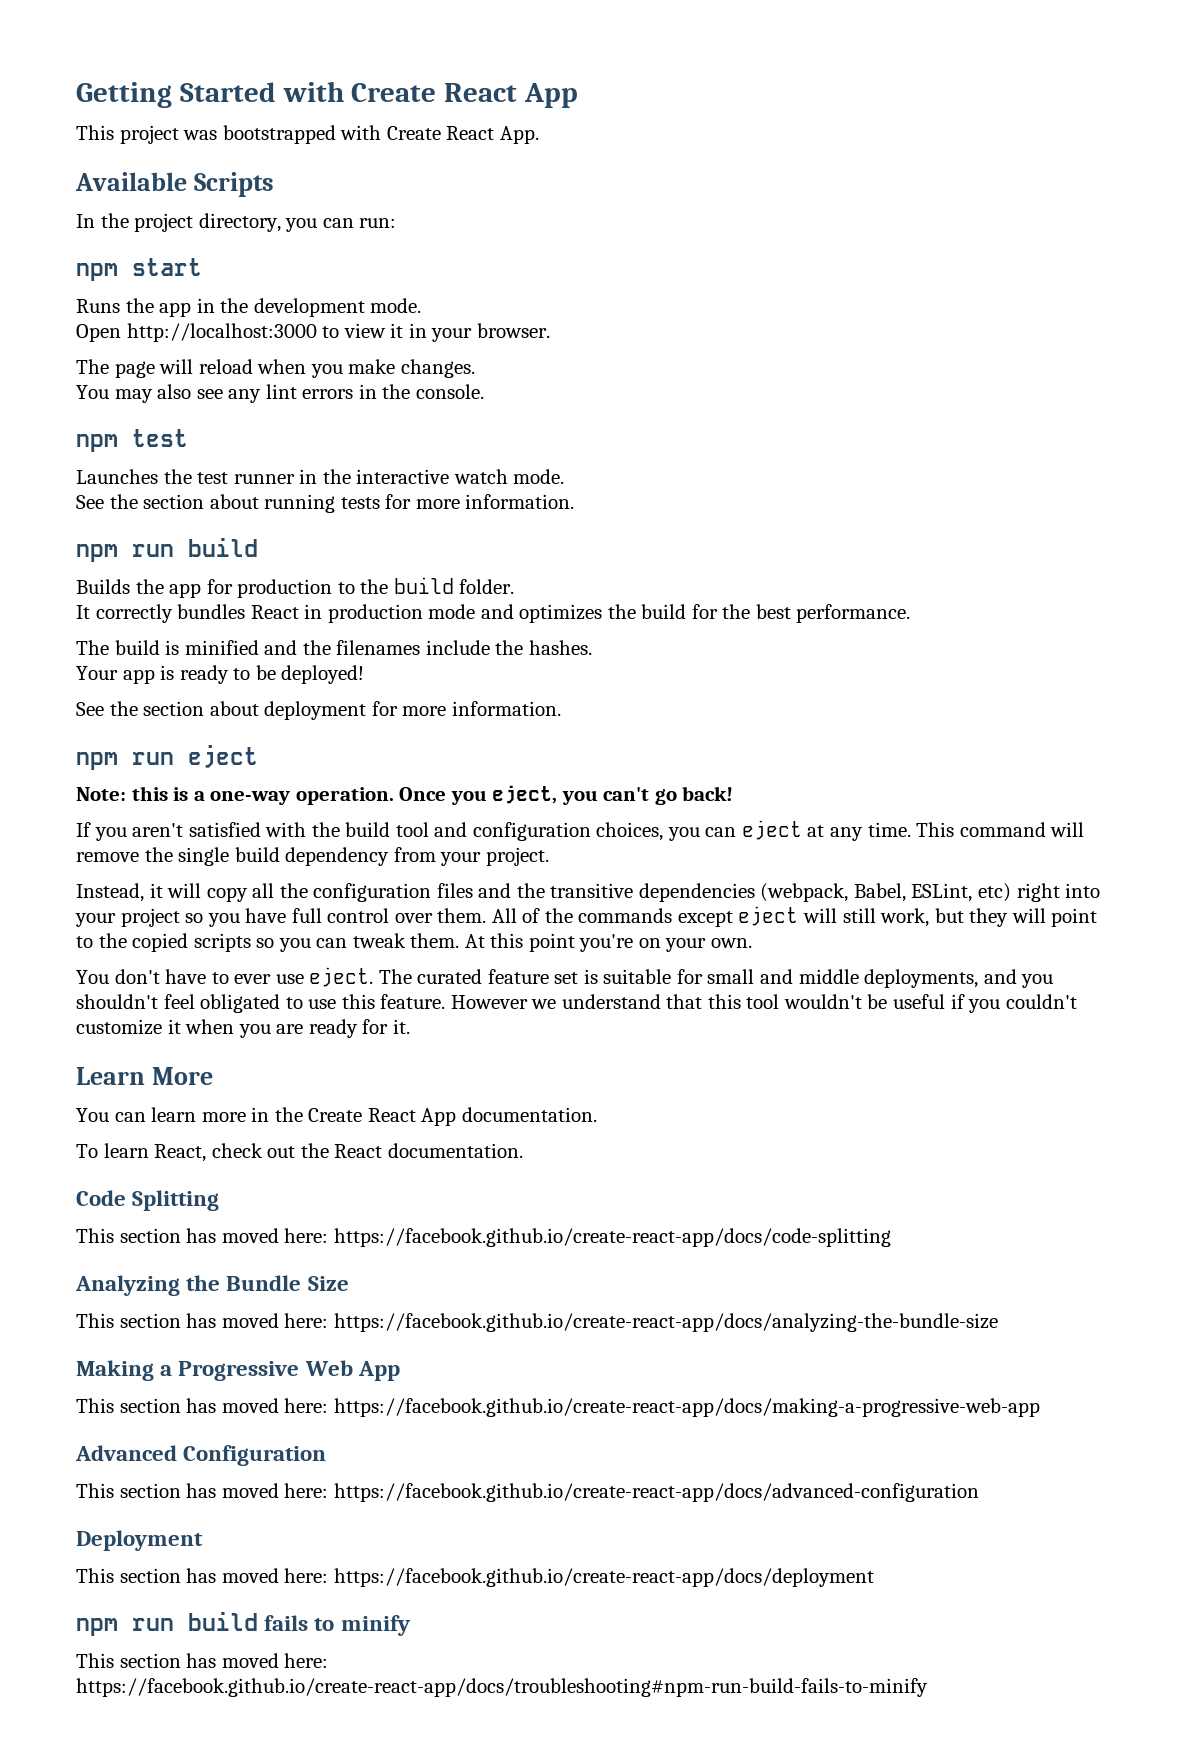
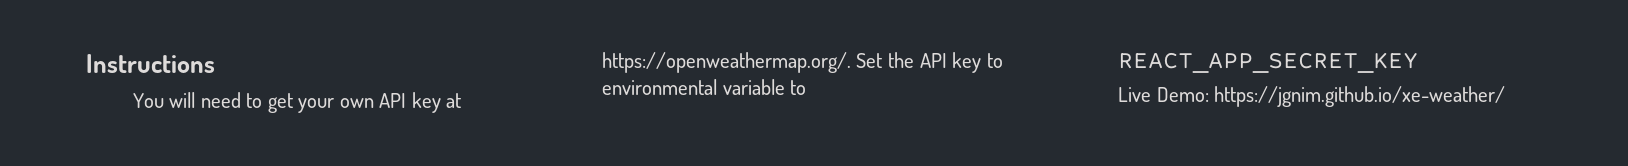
[76,81,579,108] [76,125,539,144] [75,172,274,197] [76,213,397,232] [76,258,202,281] [76,298,422,317] [76,323,550,342] [76,359,475,378] [76,384,484,403] [76,429,188,452] [76,469,565,484] [76,494,575,513] [76,538,258,562] [76,577,515,598] [76,604,911,623] [76,640,592,655] [76,665,365,684] [76,701,561,720] [76,745,258,770] [76,785,734,805] [76,820,1085,841] [76,847,549,866] [76,883,1101,902] [75,906,1098,927] [76,933,753,952] [76,967,1054,988] [76,994,1077,1013] [76,1019,410,1038] [76,1067,213,1085] [76,1107,597,1126] [76,1143,523,1162] [76,1190,220,1211] [76,1228,891,1247] [75,1275,349,1296] [76,1313,998,1332] [76,1360,400,1381] [76,1398,1040,1417] [75,1445,327,1466] [76,1483,979,1502] [76,1530,203,1551] [76,1568,874,1587] [76,1612,410,1636] [76,1653,329,1668] [76,1678,928,1697] Getting Started with Create React App // This project was bootstrapped with Create React App. // Available Scripts // In the project directory, you can run: // npm start // Runs the app in the development mode. // Open http://localhost:3000 to view it in your browser. // The page will reload when you make changes. // You may also see any lint errors in the console. // npm test // Launches the test runner in the interactive watch mode. // See the section about running tests for more information. // npm run build // Builds the app for production to the build folder. // It correctly bundles React in production mode and optimizes the build for the best performance. // The build is minified and the filenames include the hashes. // Your app is ready to be deployed! // See the section about deployment for more information. // npm run eject // Note: this is a one-way operation. Once you eject, you can't go back! // If you aren't satisfied with the build tool and configuration choices, you can eject at any time. This command will remove the single build dependency from your project. // Instead, it will copy all the configuration files and the transitive dependencies (webpack, Babel, ESLint, etc) right into your project so you have full control over them. All of the commands except eject will still work, but they will point to the copied scripts so you can tweak them. At this point you're on your own. // You don't have to ever use eject. The curated feature set is suitable for small and middle deployments, and you shouldn't feel obligated to use this feature. However we understand that this tool wouldn't be useful if you couldn't customize it when you are ready for it. // Learn More // You can learn more in the Create React App documentation. // To learn React, check out the React documentation. // Code Splitting // This section has moved here: https://facebook.github.io/create-react-app/docs/code-splitting // Analyzing the Bundle Size // This section has moved here: https://facebook.github.io/create-react-app/docs/analyzing-the-bundle-size // Making a Progressive Web App // This section has moved here: https://facebook.github.io/create-react-app/docs/making-a-progressive-web-app // Advanced Configuration // This section has moved here: https://facebook.github.io/create-react-app/docs/advanced-configuration // Deployment // This section has moved here: https://facebook.github.io/create-react-app/docs/deployment // npm run build fails to minify // This section has moved here: https://facebook.github.io/create-react-app/docs/troubleshooting#npm-run-build-fails-to-minify -> [86,54,215,73] [132,92,462,113] [602,52,1003,73] [602,79,807,95] [1118,52,1418,73] [1118,86,1506,107] Instructions // You will need to get your own API key at https://openweathermap.org/. Set the API key to environmental variable to REACT_APP_SECRET_KEY // Live Demo: https://jgnim.github.io/xe-weather/

